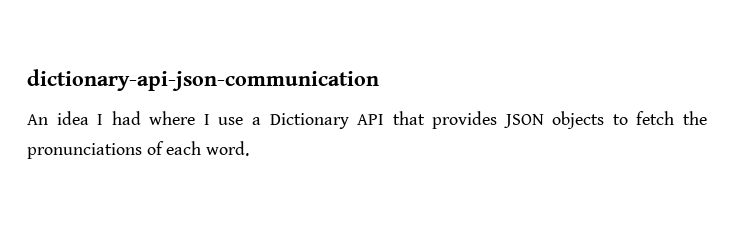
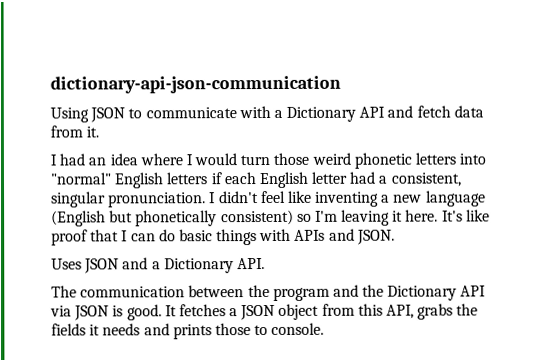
[27,111,707,129] [27,141,250,159] An idea I had where I use a Dictionary API that provides JSON objects to fetch the pronunciations of each word. -> [50,105,484,123] [50,125,100,138] [50,152,487,169] [50,171,462,189] [51,190,486,208] [51,209,490,227] [51,228,395,246] [51,257,265,274] [51,284,487,301] [50,303,479,321] [51,322,325,340] Using JSON to communicate with a Dictionary API and fetch data from it. // I had an idea where I would turn those weird phonetic letters into "normal" English letters if each English letter had a consistent, singular pronunciation. I didn't feel like inventing a new language (English but phonetically consistent) so I'm leaving it here. It's like proof that I can do basic things with APIs and JSON. // Uses JSON and a Dictionary API. // The communication between the program and the Dictionary API via JSON is good. It fetches a JSON object from this API, grabs the fields it needs and prints those to console.

